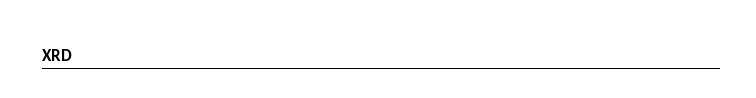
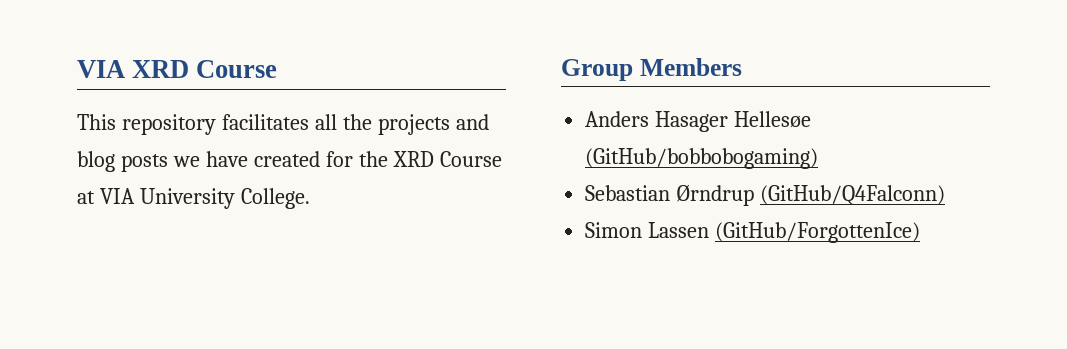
[42,49,72,61] XRD -> [77,60,278,78] [77,114,489,135] [77,151,502,172] [77,188,310,209] [561,58,742,81] [585,111,812,132] [585,148,819,169] [585,184,946,206] [585,222,921,243] VIA XRD Course // This repository facilitates all the projects and blog posts we have created for the XRD Course at VIA University College. // Group Members // Anders Hasager Hellesøe (GitHub/bobbobogaming) // Sebastian Ørndrup (GitHub/Q4Falconn) // Simon Lassen (GitHub/ForgottenIce)

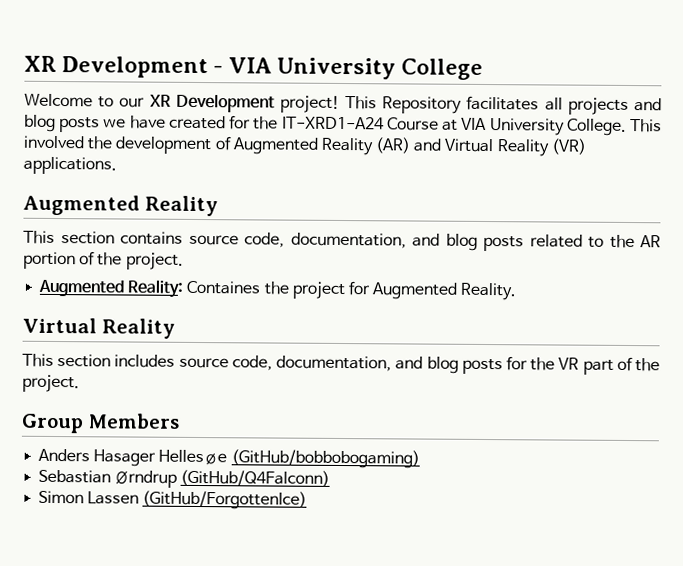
[77,60,278,78] [77,114,216,135] VIA XRD Course // This repository -> [24,55,484,80] [24,93,463,114] XR Development - VIA University College // Welcome to our XR Development project! This Repository
[342,114,372,130] the -> (563, 104) none
[392,151,434,167] XRD -> [281,116,385,130] IT-XRD1-A24
(310, 198) none -> [630,119,662,133] [23,135,587,157] [23,156,117,175] [23,194,218,217] [23,230,661,252] [23,251,184,270] [38,279,518,301] [22,317,175,339] [22,353,660,375] [22,374,80,393] This involved the development of Augmented Reality (AR) and Virtual Reality (VR) applications. // Augmented Reality // This section contains source code, documentation, and blog posts related to the AR portion of the project. // Augmented Reality: Containes the project for Augmented Reality. // Virtual Reality // This section includes source code, documentation, and blog posts for the VR part of the project.

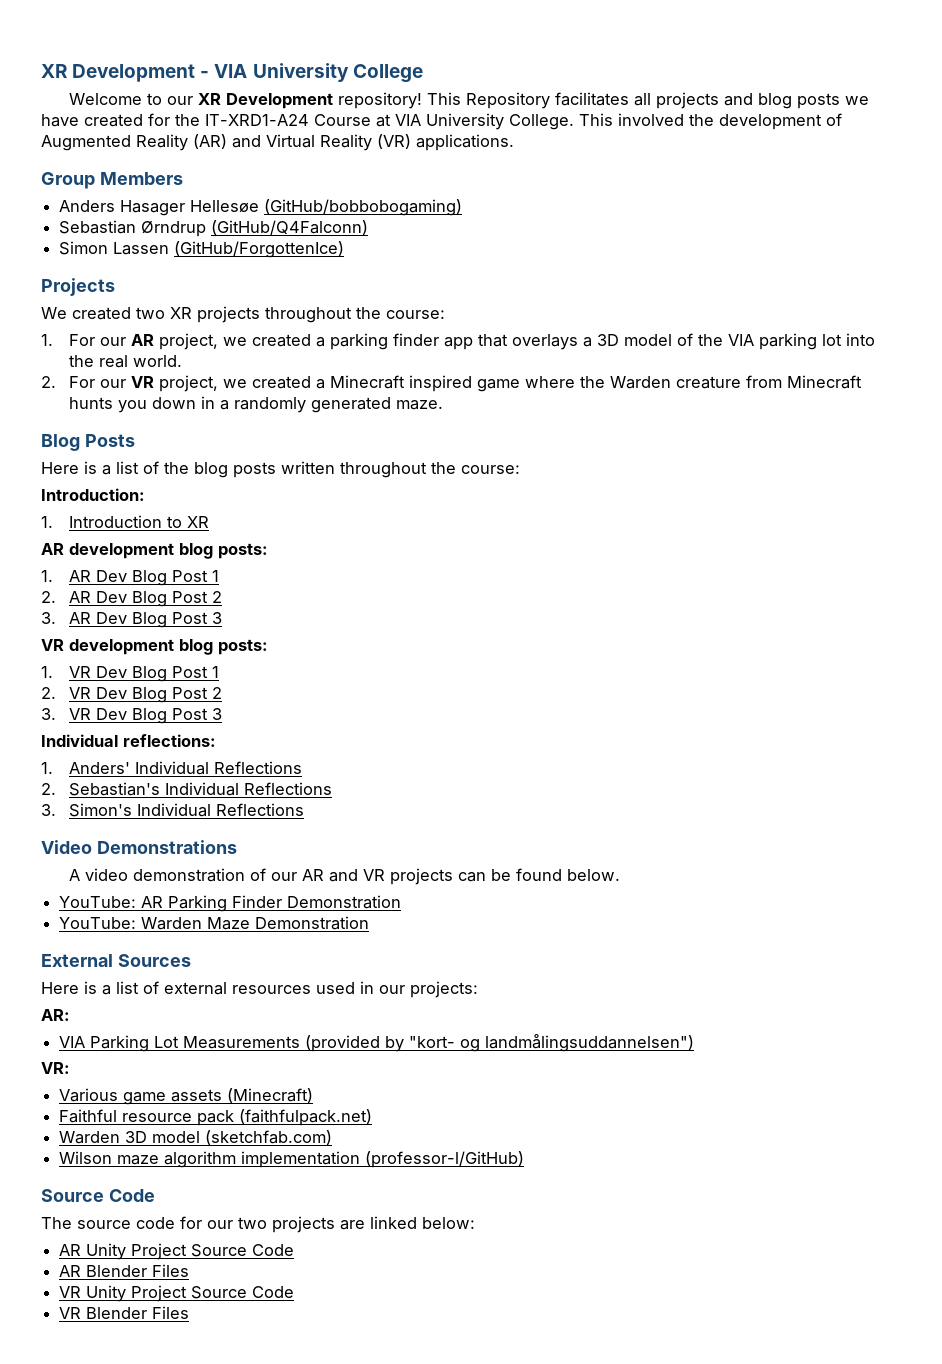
[279,95,340,113] project! -> [337,92,422,109] repository!
[23,194,218,217] [23,230,661,252] [23,251,184,270] [38,279,518,301] [22,317,175,339] [22,353,660,375] [22,374,80,393] // Augmented Reality // This section contains source code, documentation, and blog posts related to the AR portion of the project. // Augmented Reality: Containes the project for Augmented Reality. // Virtual Reality // This section includes source code, documentation, and blog posts for the VR part of the project. -> (514, 142) none
(308, 500) none -> [41,278,115,296] [41,306,445,323] [41,333,876,350] [69,355,183,368] [41,375,863,392] [69,396,444,413] [41,434,135,451] [41,461,520,478] [41,488,145,501] [41,515,210,528] [41,543,268,559] [41,570,220,586] [41,591,223,607] [41,612,223,628] [41,639,268,655] [41,666,220,682] [41,687,223,703] [41,708,223,724] [41,734,216,747] [41,761,303,775] [41,782,333,796] [41,803,305,817] [41,840,237,854] [68,868,620,885] [59,895,402,912] [59,916,370,930] [41,954,191,967] [41,981,478,998] [41,1009,70,1021] [59,1034,695,1052] [41,1062,70,1074] [59,1088,314,1105] [59,1109,373,1126] [59,1130,333,1145] [59,1151,525,1168] [41,1189,155,1202] [41,1216,475,1233] [59,1243,295,1260] [59,1264,190,1277] [59,1285,295,1302] [59,1306,190,1319] // Projects // We created two XR projects throughout the course: // 1. For our AR project, we created a parking finder app that overlays a 3D model of the VIA parking lot into the real world. // 2. For our VR project, we created a Minecraft inspired game where the Warden creature from Minecraft hunts you down in a randomly generated maze. // Blog Posts // Here is a list of the blog posts written throughout the course: // Introduction: // 1. Introduction to XR // AR development blog posts: // 1. AR Dev Blog Post 1 // 2. AR Dev Blog Post 2 // 3. AR Dev Blog Post 3 // VR development blog posts: // 1. VR Dev Blog Post 1 // 2. VR Dev Blog Post 2 // 3. VR Dev Blog Post 3 // Individual reflections: // 1. Anders' Individual Reflections // 2. Sebastian's Individual Reflections // 3. Simon's Individual Reflections // Video Demonstrations // A video demonstration of our AR and VR projects can be found below. // YouTube: AR Parking Finder Demonstration // YouTube: Warden Maze Demonstration // External Sources // Here is a list of external resources used in our projects: // AR: // VIA Parking Lot Measurements (provided by "kort- og landmålingsuddannelsen") // VR: // Various game assets (Minecraft) // Faithful resource pack (faithfulpack.net) // Warden 3D model (sketchfab.com) // Wilson maze algorithm implementation (professor-l/GitHub) // Source Code // The source code for our two projects are linked below: // AR Unity Project Source Code // AR Blender Files // VR Unity Project Source Code // VR Blender Files

